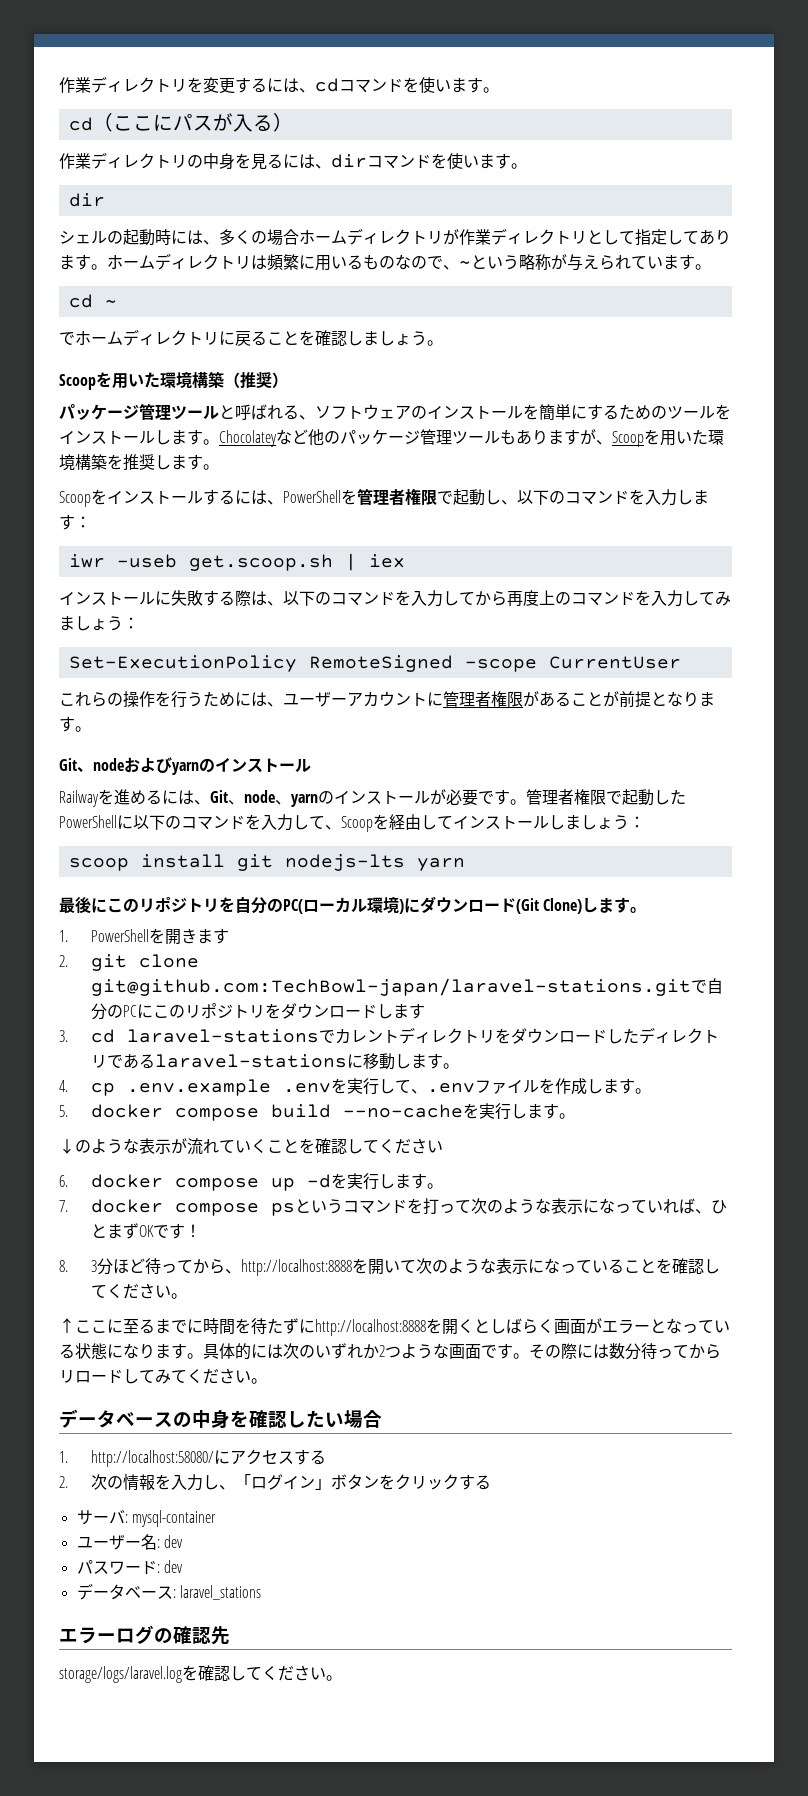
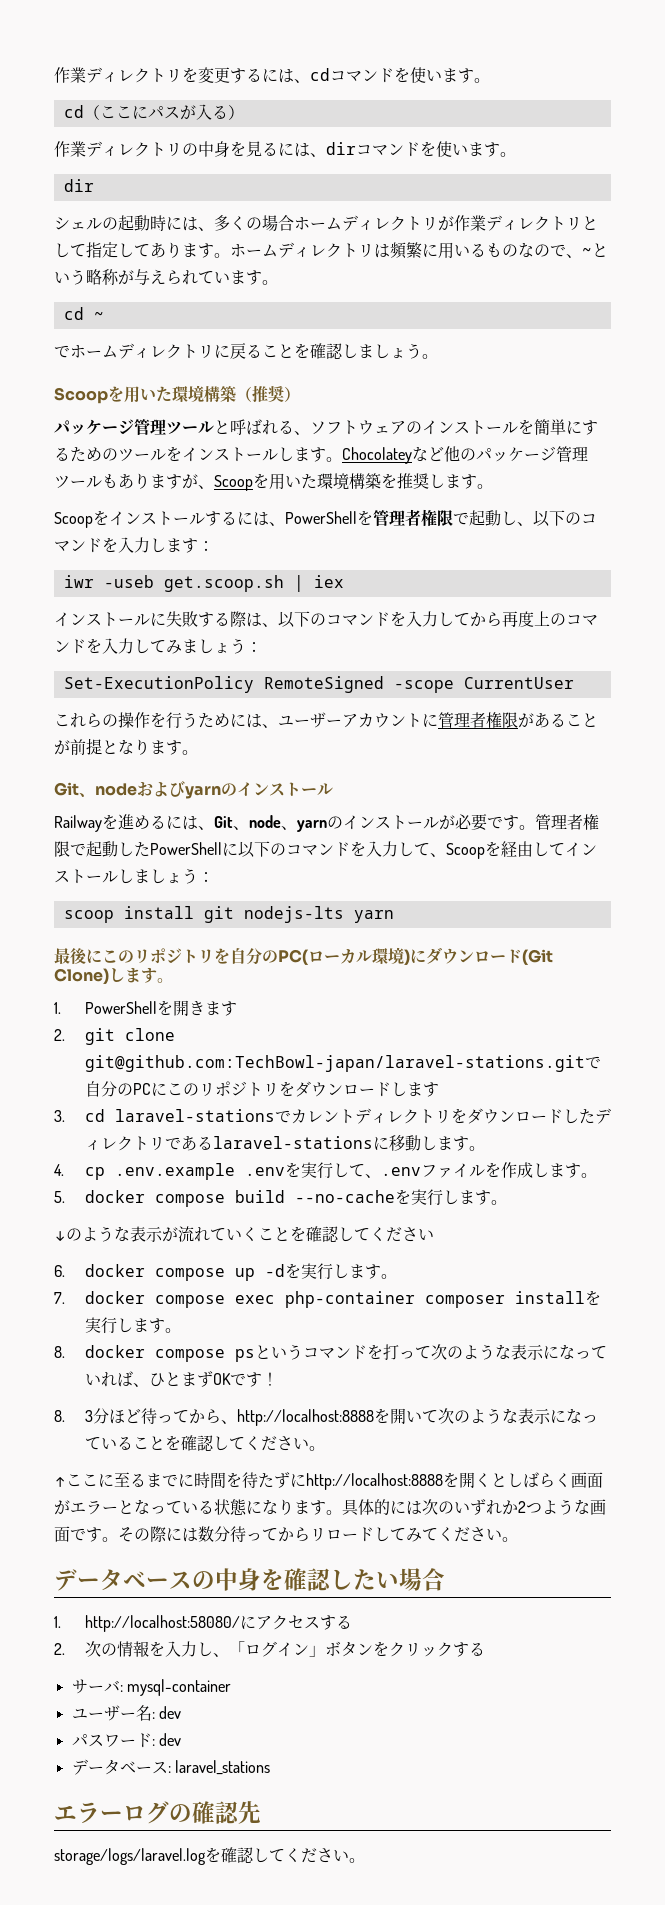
(259, 1209) none -> [234,1290,601,1308] [84,1317,181,1334] [54,1345,225,1362] exec php-container composer installを実行します。 // 8. docker compose

